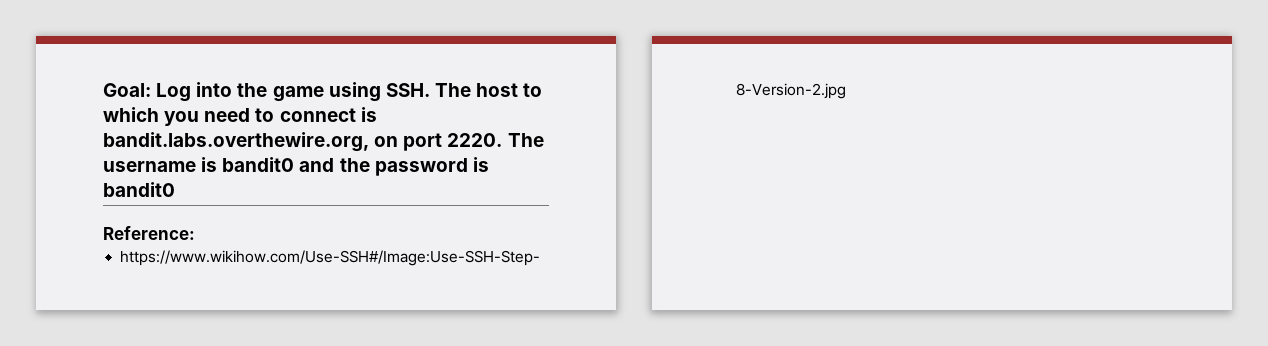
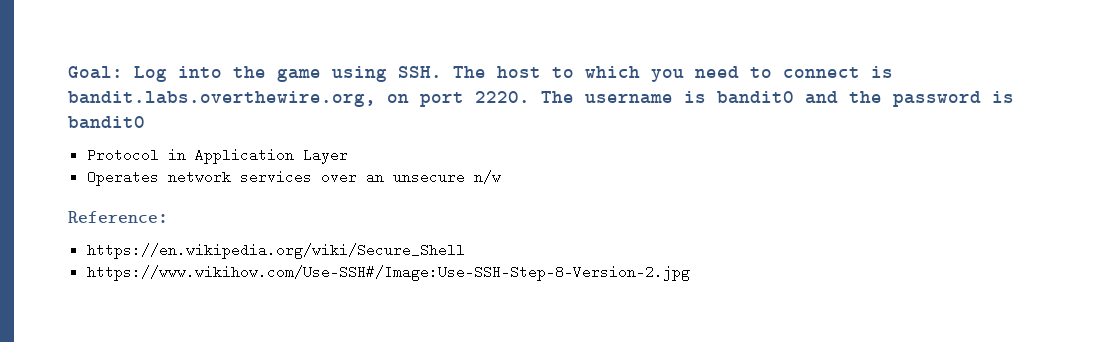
(175, 189) none -> [86,148,348,164] [86,170,501,186] // Protocol in Application Layer // Operates network services over an unsecure n/w
(195, 233) none -> [86,243,465,259] // https://en.wikipedia.org/wiki/Secure_Shell

